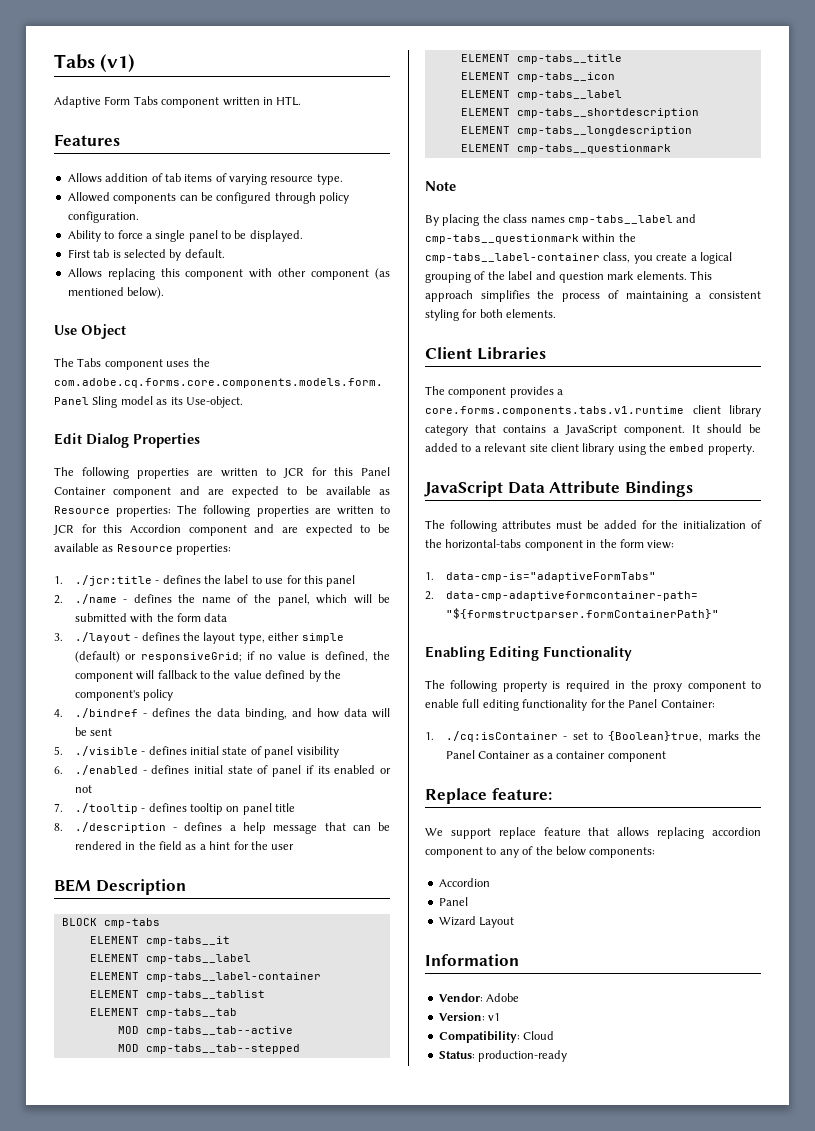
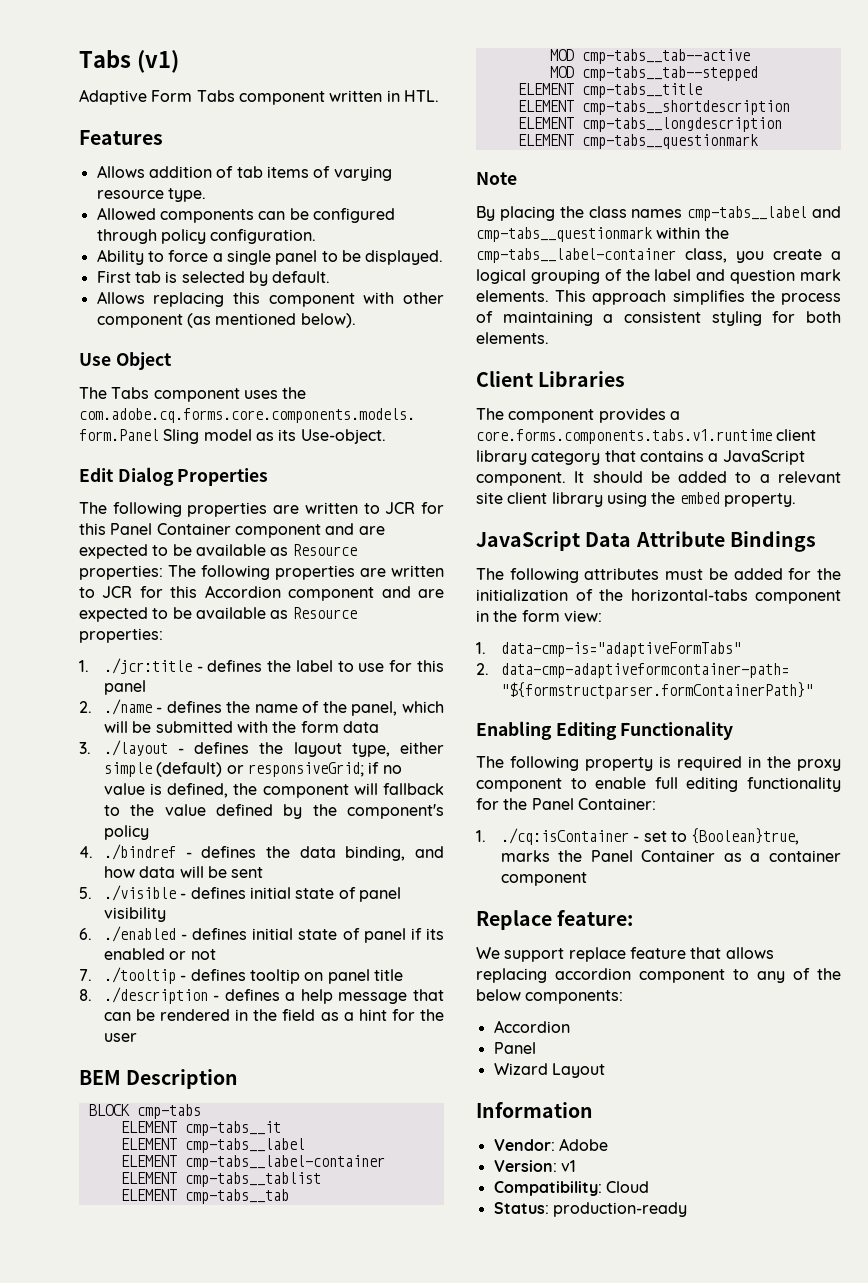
[460,72,615,82] [460,90,622,100] // ELEMENT cmp-tabs__icon // ELEMENT cmp-tabs__label -> (702, 90) none

